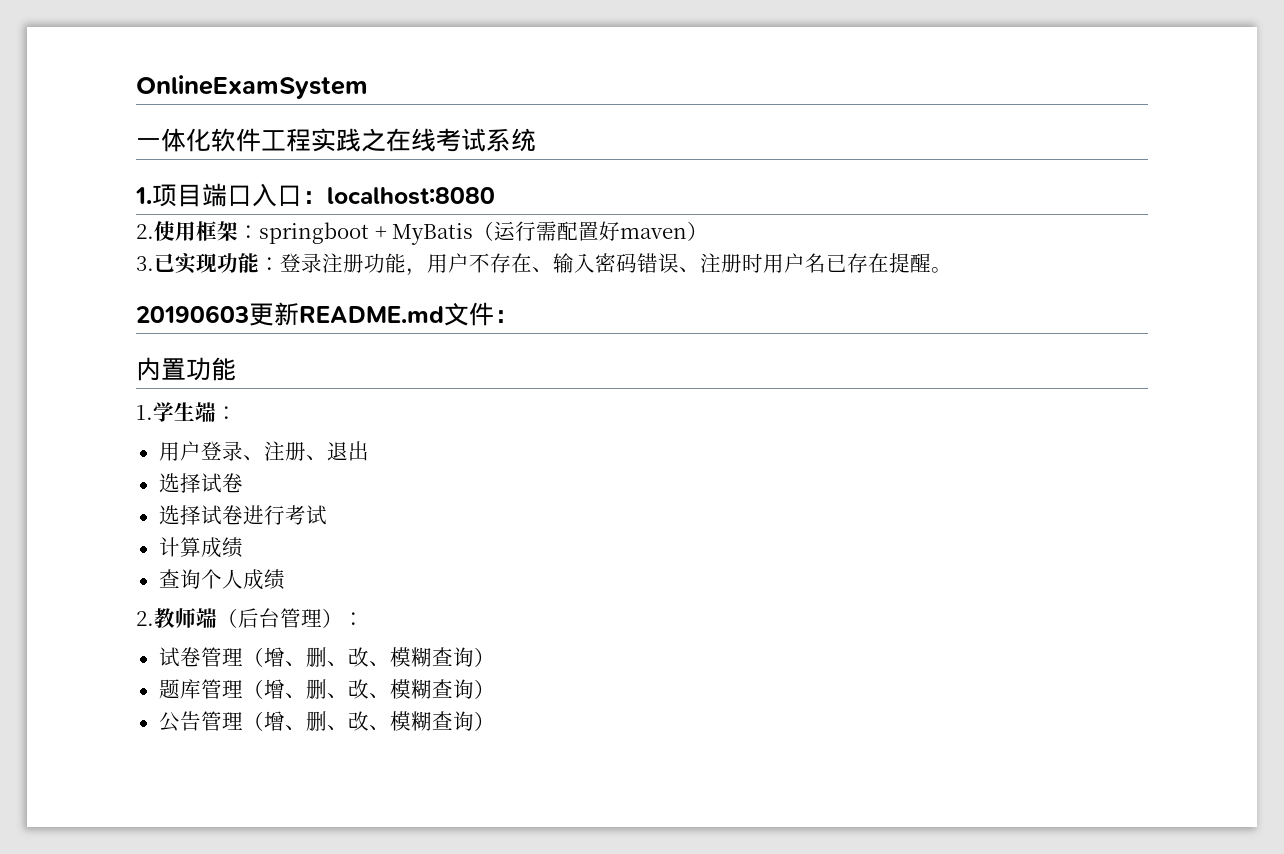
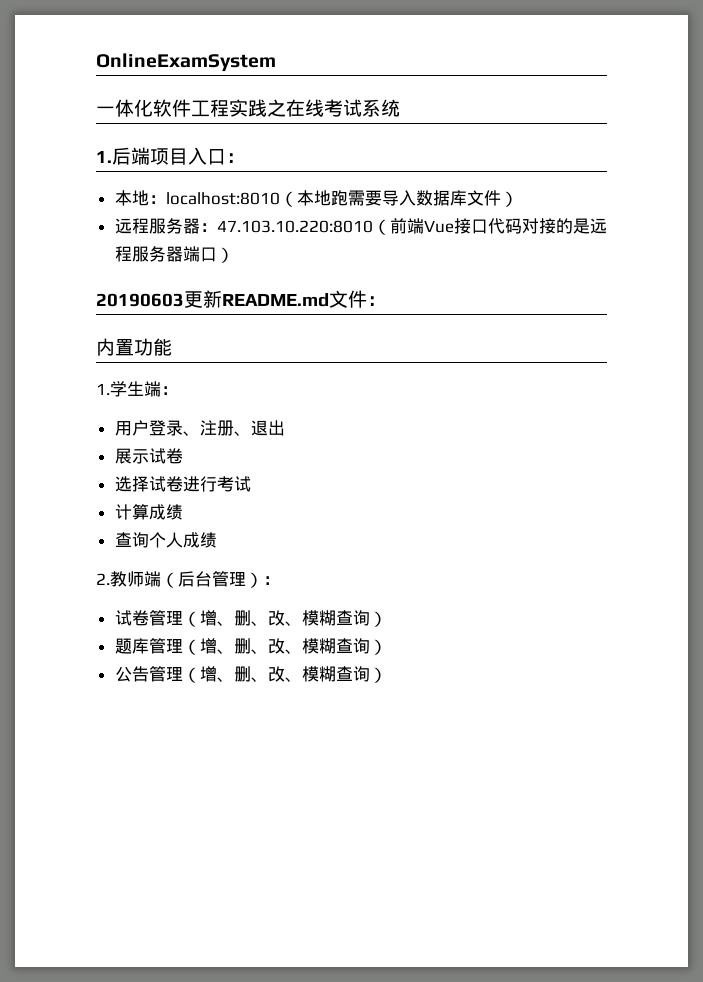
[152,183,252,207] 项目端口 -> [112,147,188,165] 后端项目
[327,187,495,205] [136,221,709,245] [136,253,952,276] localhost:8080 // 2.使用框架：springboot + MyBatis（运行需配置好maven） // 3.已实现功能：登录注册功能，用户不存在、输入密码错误、注册时用户名已存在提醒。 -> [114,190,518,207] [114,218,607,235] [114,246,234,263] // 本地：localhost:8010（本地跑需要导入数据库文件） // 远程服务器：47.103.10.220:8010（前端Vue接口代码对接的是远程服务器端口）
[158,473,201,493] 选择 -> [114,448,149,464] 展示

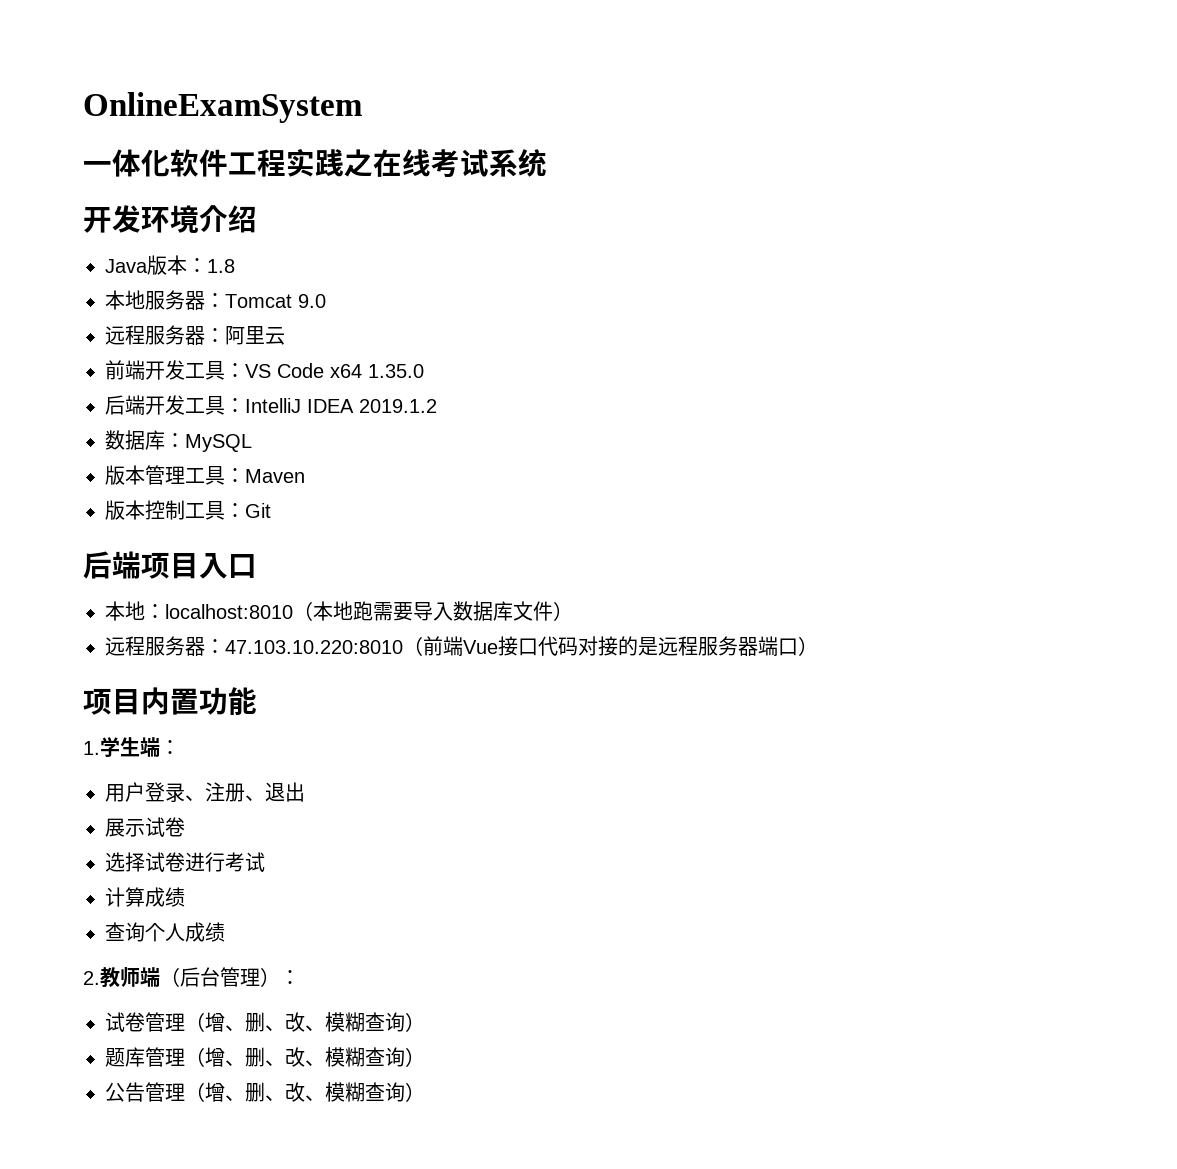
[96,151,112,163] 1. -> [83,205,257,233] [105,255,235,275] [105,290,326,310] [105,325,285,345] [105,360,424,380] [105,395,437,415] [105,430,252,452] [105,465,305,485] [105,500,271,520] 开发环境介绍 // Java版本：1.8 // 本地服务器：Tomcat 9.0 // 远程服务器：阿里云 // 前端开发工具：VS Code x64 1.35.0 // 后端开发工具：IntelliJ IDEA 2019.1.2 // 数据库：MySQL // 版本管理工具：Maven // 版本控制工具：Git //
[226,153,245,163] ： -> (257, 566) none
[96,290,386,308] 20190603更新README.md文件： // -> [83,688,141,715] 项目

